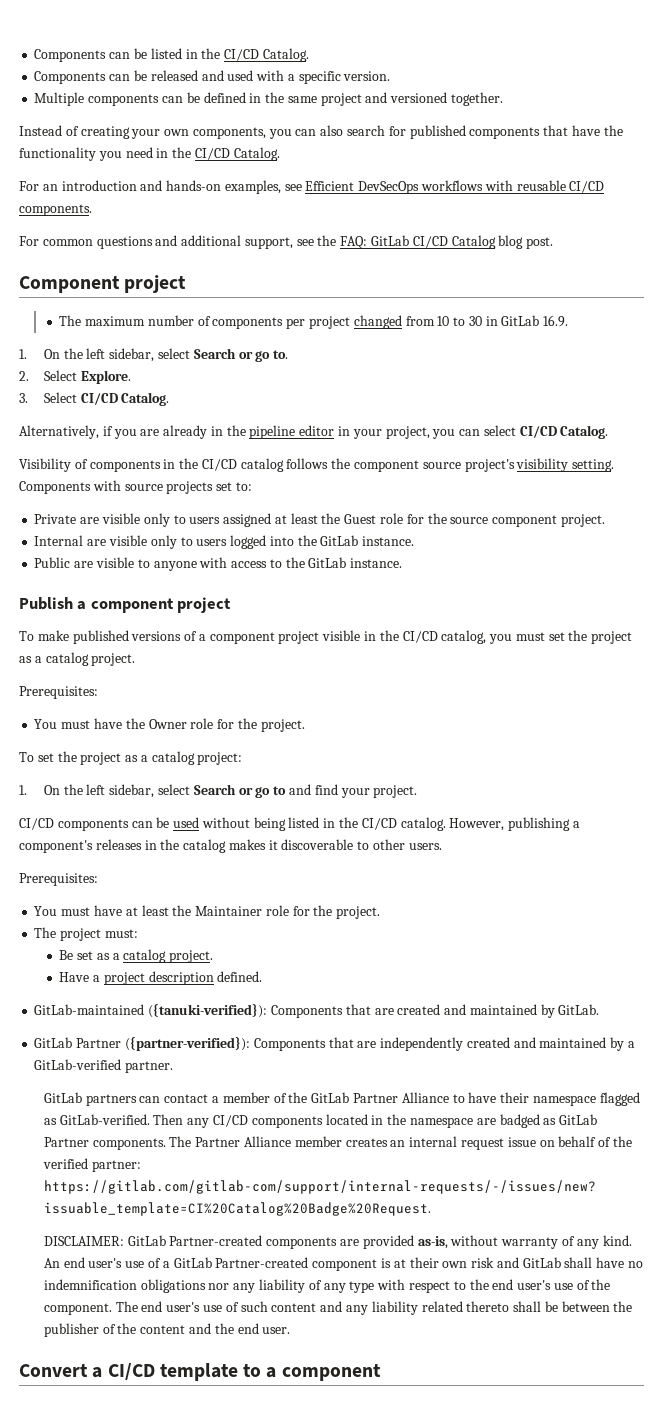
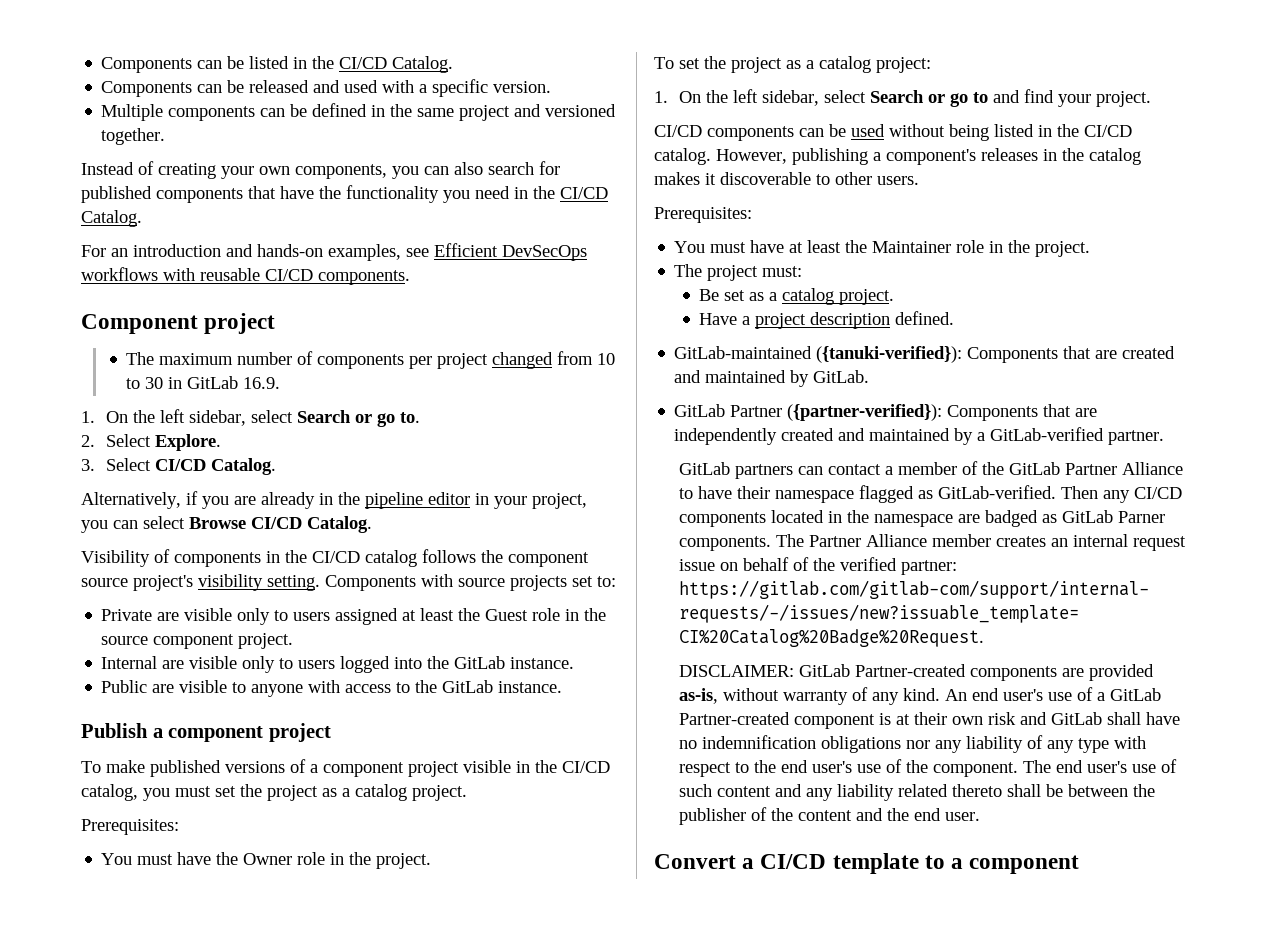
[19,235,554,249] // For common questions and additional support, see the FAQ: GitLab CI/CD Catalog blog post. -> (410, 277) none
(516, 430) none -> [189,517,246,529] Browse
[406,514,424,524] for -> [565,609,580,621] in
[217,719,235,729] for -> [330,853,345,865] in
[292,906,310,916] for -> [989,241,1004,253] in
[43,1137,89,1147] Partner -> [1118,511,1166,523] Parner

